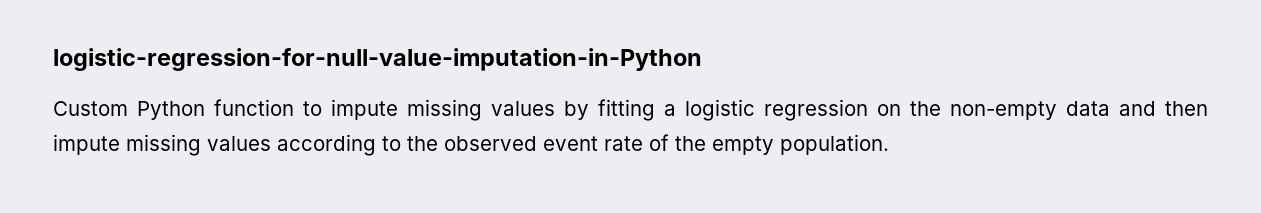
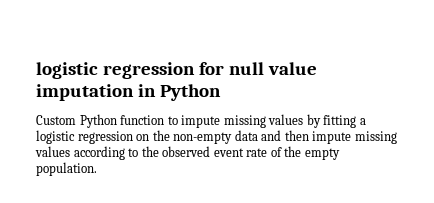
[53,48,702,71] logistic-regression-for-null-value-imputation-in-Python -> [36,62,317,79] [36,84,221,101] logistic regression for null value imputation in Python

